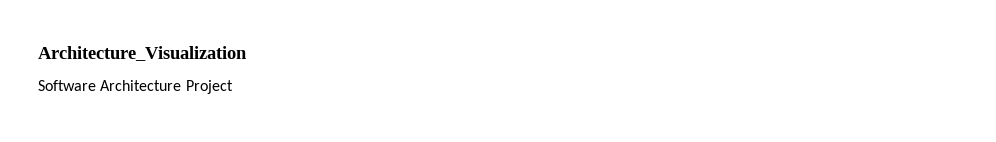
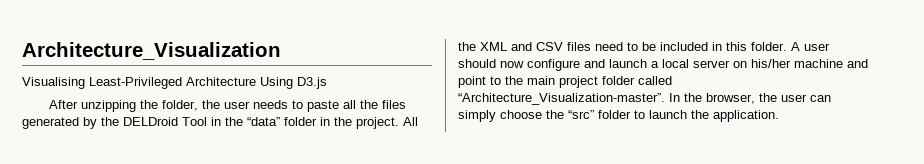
[38,80,233,94] Software Architecture Project -> [22,77,327,89] [49,100,407,112] [22,117,418,129] [458,42,830,51] [458,59,868,71] [458,76,672,88] [458,93,831,105] [458,110,779,122] Visualising Least-Privileged Architecture Using D3.js // After unzipping the folder, the user needs to paste all the files generated by the DELDroid Tool in the “data” folder in the project. All the XML and CSV files need to be included in this folder. A user should now configure and launch a local server on his/her machine and point to the main project folder called “Architecture_Visualization-master”. In the browser, the user can simply choose the “src” folder to launch the application.

